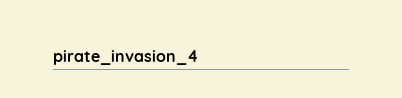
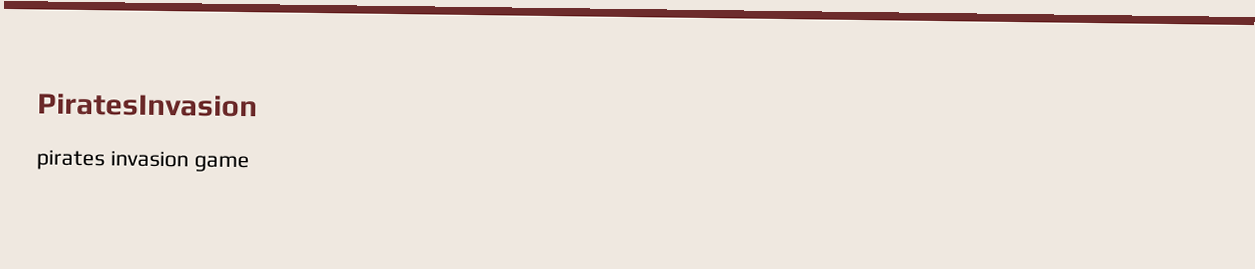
[53,50,198,65] pirate_invasion_4 -> [37,93,258,118] [36,149,250,173] PiratesInvasion // pirates invasion game

